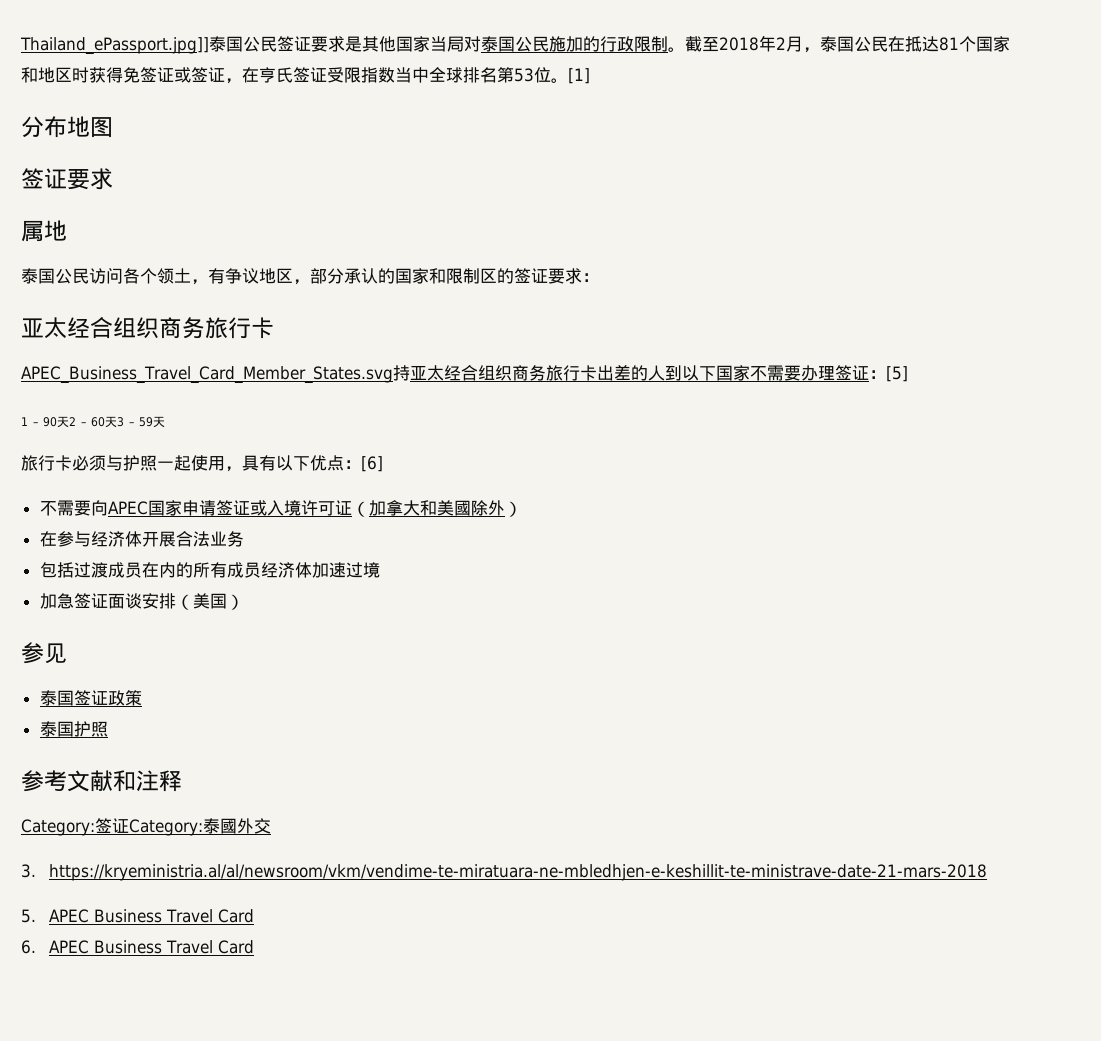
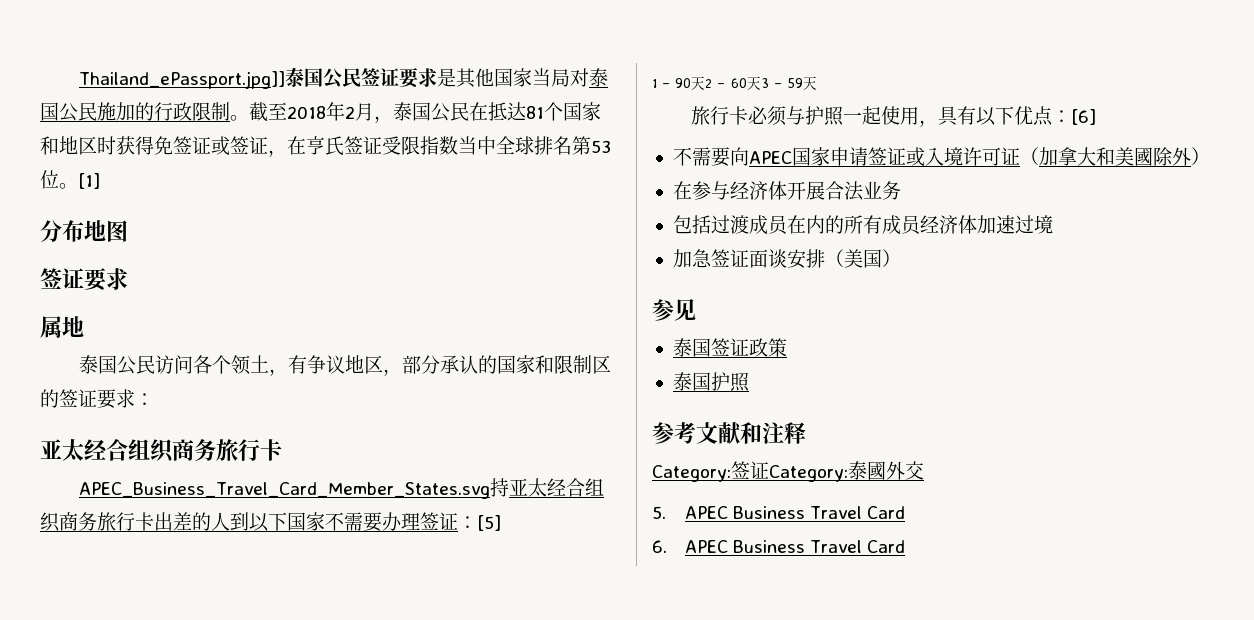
[21,864,988,881] // 3. https://kryeministria.al/al/newsroom/vkm/vendime-te-miratuara-ne-mbledhjen-e-keshillit-te-ministrave-date-21-mars-2018 -> (924, 470) none

